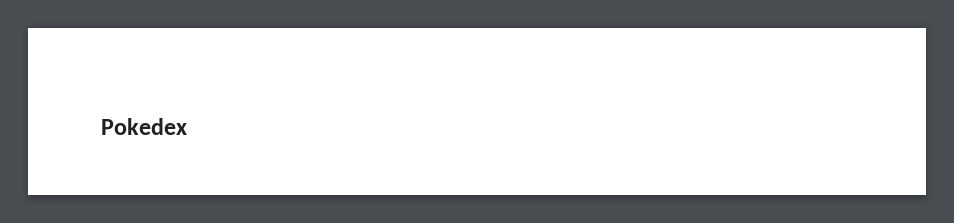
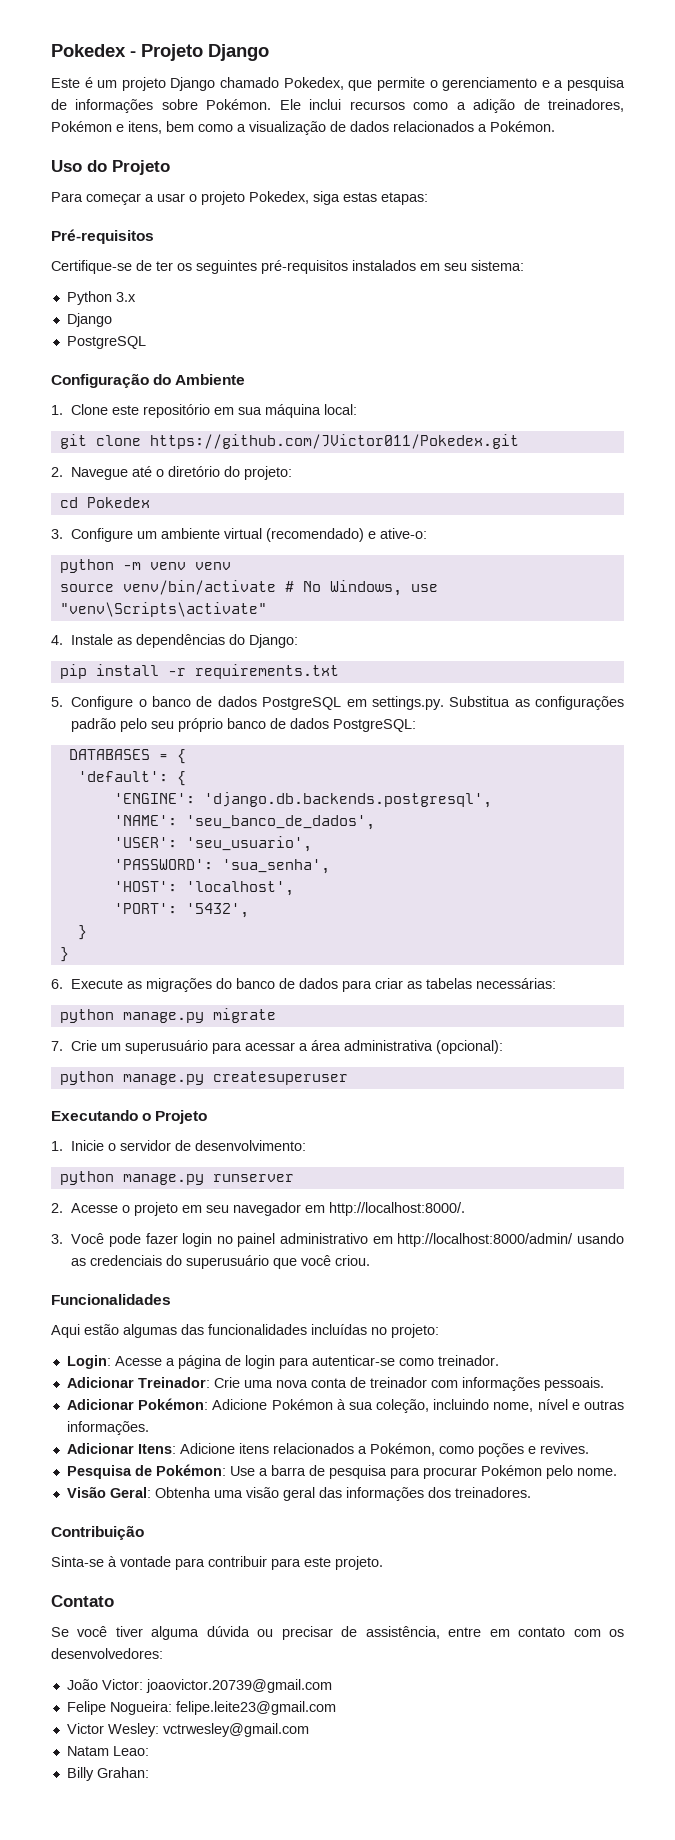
[101,118,187,135] Pokedex -> [51,44,269,61] [51,77,626,91] [51,99,624,113] [51,121,555,135] [51,160,170,175] [51,191,428,205] [51,229,154,244] [51,260,524,274] [66,291,136,305] [66,313,112,327] [66,336,146,349] [51,373,246,388] [51,404,358,418] [59,434,519,449] [51,466,293,480] [59,497,150,508] [51,528,428,542] [59,559,231,573] [59,580,438,596] [59,602,267,617] [51,634,299,648] [59,664,339,679] [51,696,624,710] [71,718,417,732] [68,749,186,764] [77,771,186,786] [113,792,492,808] [113,815,375,830] [113,836,312,852] [113,859,330,874] [113,881,294,896] [113,903,249,918] [77,925,87,940] [59,947,69,962] [51,978,557,992] [59,1008,276,1023] [51,1040,504,1054] [59,1071,348,1085] [51,1110,208,1124] [51,1140,307,1151] [59,1171,294,1185] [51,1202,466,1216] [51,1233,624,1247] [71,1255,371,1269] [51,1294,171,1305] [51,1324,439,1338] [66,1355,499,1369] [66,1377,604,1391] [66,1398,624,1413] [66,1421,149,1435] [66,1443,589,1457] [66,1464,617,1479] [66,1486,531,1501] [51,1525,144,1540] [51,1556,383,1570] [51,1595,114,1607] [51,1626,624,1640] [51,1648,163,1659] [66,1679,332,1693] [66,1701,336,1715] [66,1723,309,1737] [66,1746,149,1756] [66,1767,149,1781] Pokedex - Projeto Django // Este é um projeto Django chamado Pokedex, que permite o gerenciamento e a pesquisa de informações sobre Pokémon. Ele inclui recursos como a adição de treinadores, Pokémon e itens, bem como a visualização de dados relacionados a Pokémon. // Uso do Projeto // Para começar a usar o projeto Pokedex, siga estas etapas: // Pré-requisitos // Certifique-se de ter os seguintes pré-requisitos instalados em seu sistema: // Python 3.x // Django // PostgreSQL // Configuração do Ambiente // 1. Clone este repositório em sua máquina local: // git clone https://github.com/JVictor011/Pokedex.git // 2. Navegue até o diretório do projeto: // cd Pokedex // 3. Configure um ambiente virtual (recomendado) e ative-o: // python -m venv venv // source venv/bin/activate # No Windows, use "venv\Scripts\activate" // 4. Instale as dependências do Django: // pip install -r requirements.txt // 5. Configure o banco de dados PostgreSQL em settings.py. Substitua as configurações padrão pelo seu próprio banco de dados PostgreSQL: // DATABASES = { // 'default': { // 'ENGINE': 'django.db.backends.postgresql', // 'NAME': 'seu_banco_de_dados', // 'USER': 'seu_usuario', // 'PASSWORD': 'sua_senha', // 'HOST': 'localhost', // 'PORT': '5432', // } // } // 6. Execute as migrações do banco de dados para criar as tabelas necessárias: // python manage.py migrate // 7. Crie um superusuário para acessar a área administrativa (opcional): // python manage.py createsuperuser // Executando o Projeto // 1. Inicie o servidor de desenvolvimento: // python manage.py runserver // 2. Acesse o projeto em seu navegador em http://localhost:8000/. // 3. Você pode fazer login no painel administrativo em http://localhost:8000/admin/ usando as credenciais do superusuário que você criou. // Funcionalidades // Aqui estão algumas das funcionalidades incluídas no projeto: // Login: Acesse a página de login para autenticar-se como treinador. // Adicionar Treinador: Crie uma nova conta de treinador com informações pessoais. // Adicionar Pokémon: Adicione Pokémon à sua coleção, incluindo nome, nível e outras informações. // Adicionar Itens: Adicione itens relacionados a Pokémon, como poções e revives. // Pesquisa de Pokémon: Use a barra de pesquisa para procurar Pokémon pelo nome. // Visão Geral: Obtenha uma visão geral das informações dos treinadores. // Contribuição // Sinta-se à vontade para contribuir para este projeto. // Contato // Se você tiver alguma dúvida ou precisar de assistência, entre em contato com os desenvolvedores: // João Victor: joaovictor.20739@gmail.com // Felipe Nogueira: felipe.leite23@gmail.com // Victor Wesley: vctrwesley@gmail.com // Natam Leao: // Billy Grahan:

